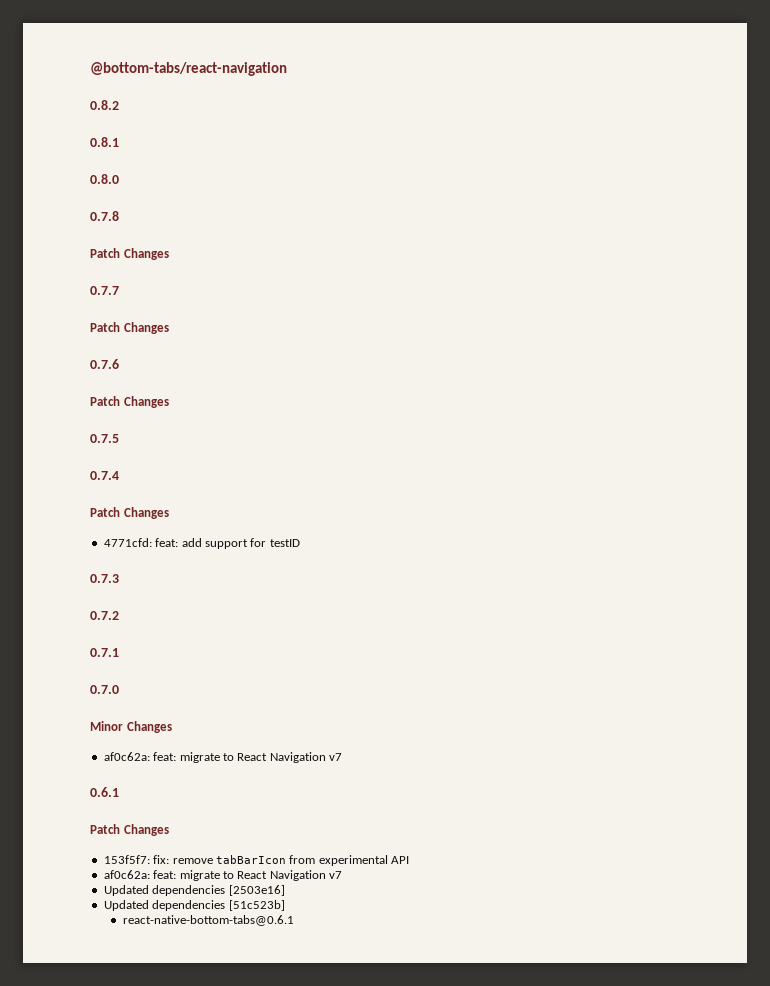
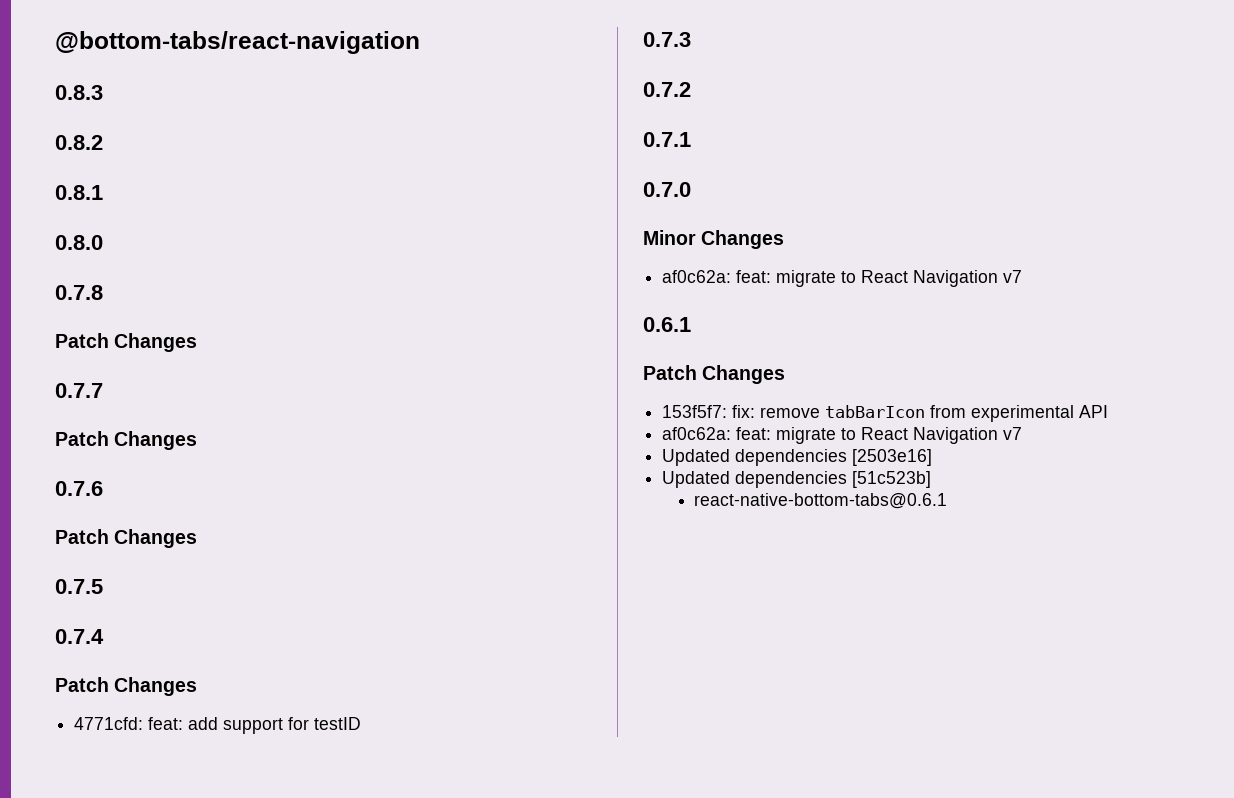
(287, 69) none -> [55,85,103,100] // 0.8.3

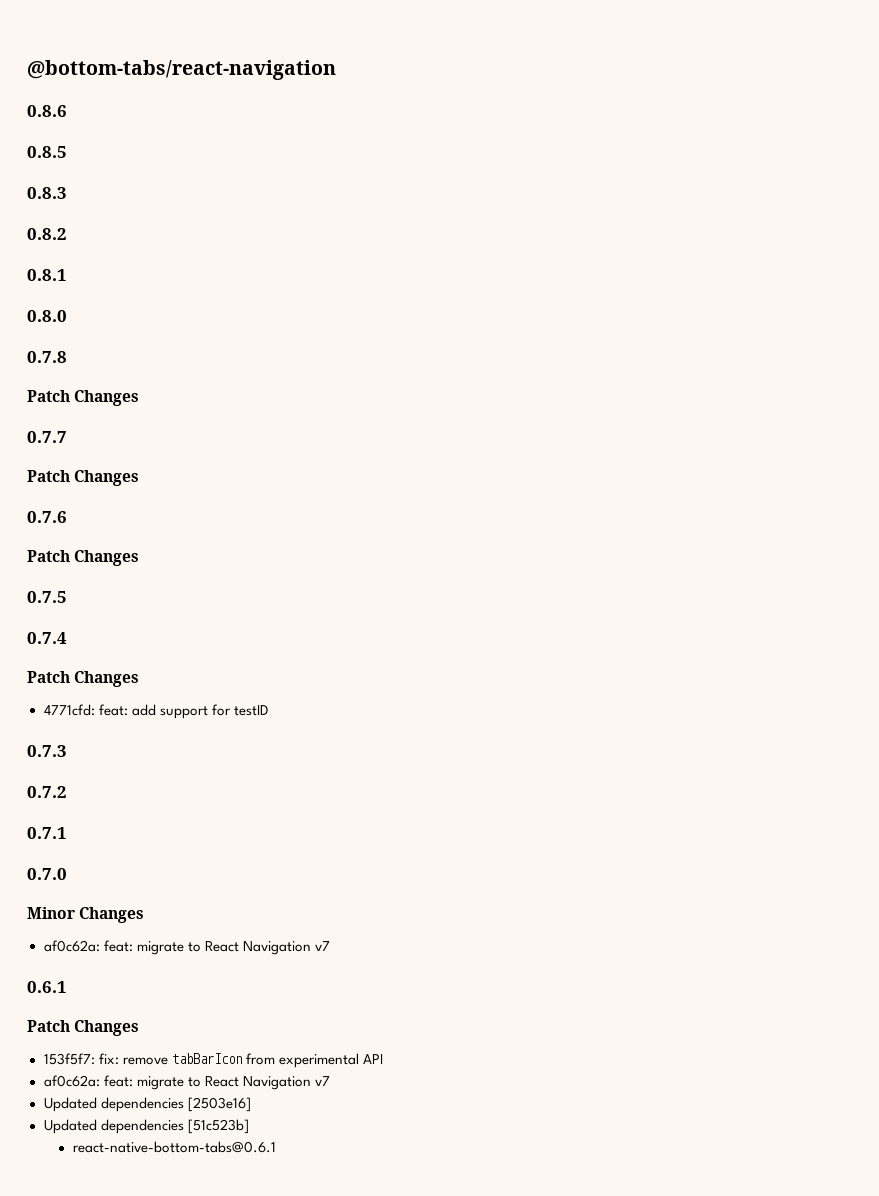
(420, 42) none -> [27,105,67,117] [27,146,67,158] // 0.8.6 // 0.8.5

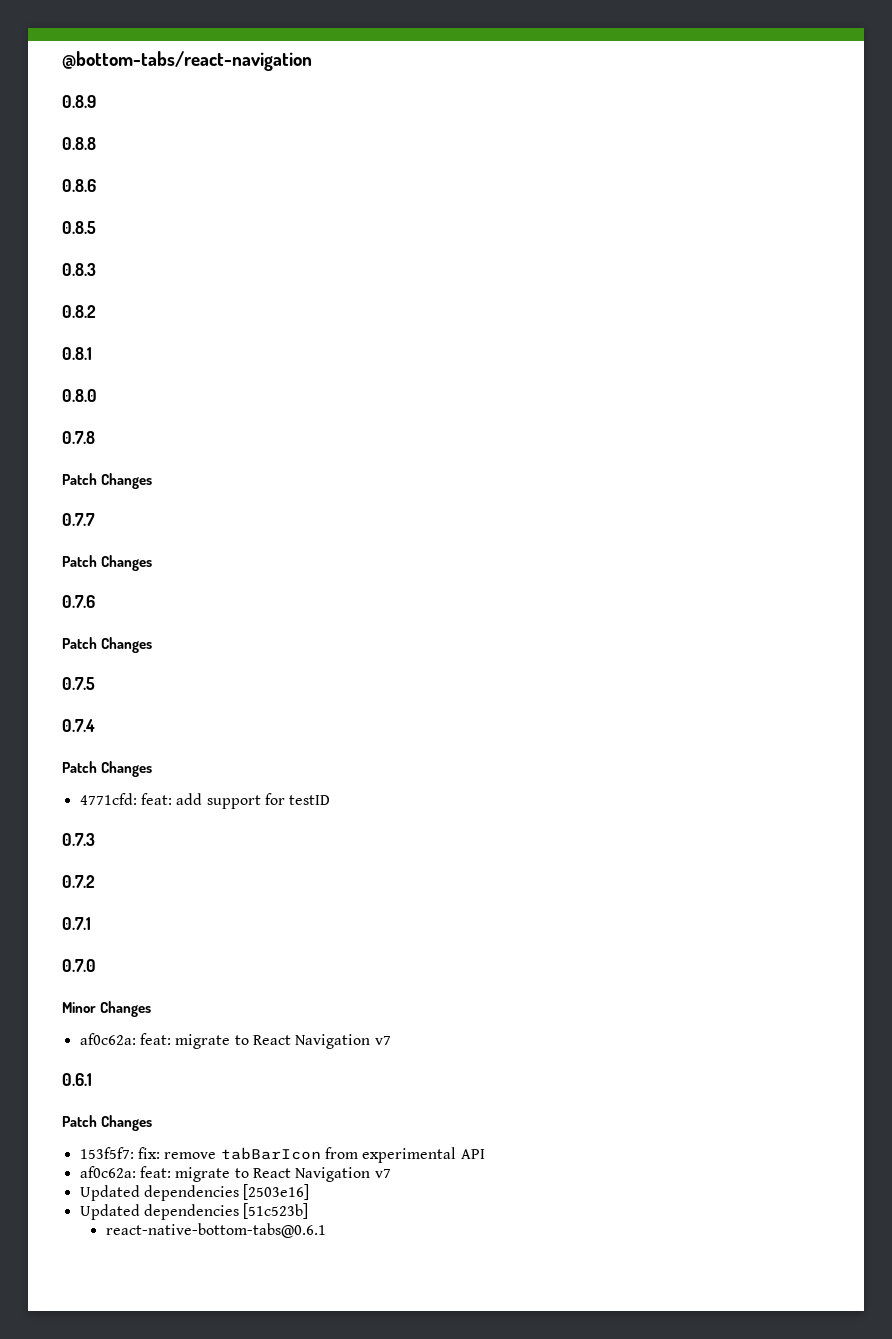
(336, 70) none -> [62,95,96,108] [62,137,96,150] // 0.8.9 // 0.8.8

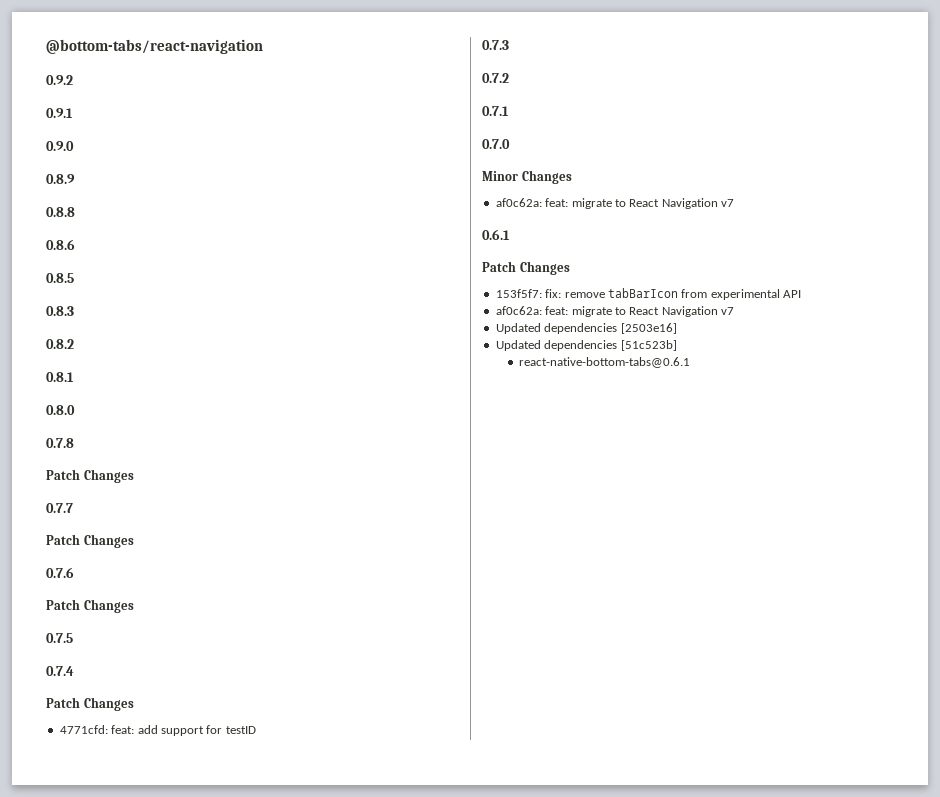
(312, 61) none -> [46,75,73,85] [46,108,73,118] [46,141,74,151] // 0.9.2 // 0.9.1 // 0.9.0

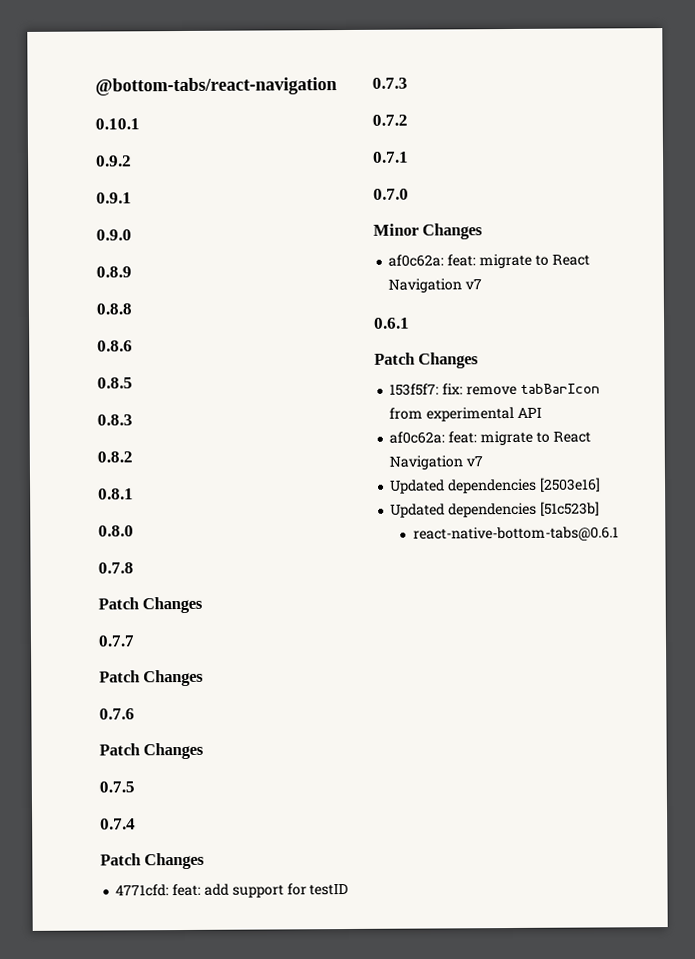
(263, 46) none -> [95,118,140,130] // 0.10.1

